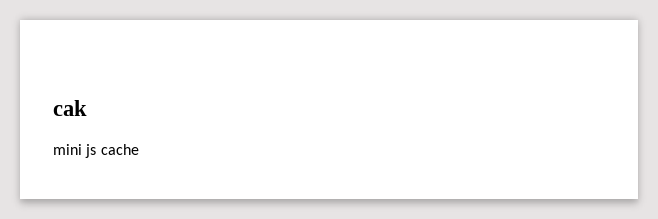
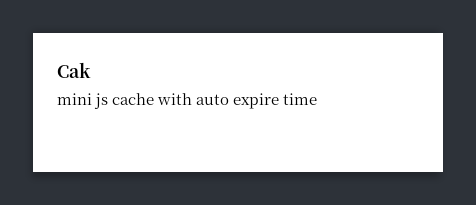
[53,100,87,116] cak -> [57,62,91,78] Cak
(139, 149) none -> [157,93,318,109] with auto expire time

